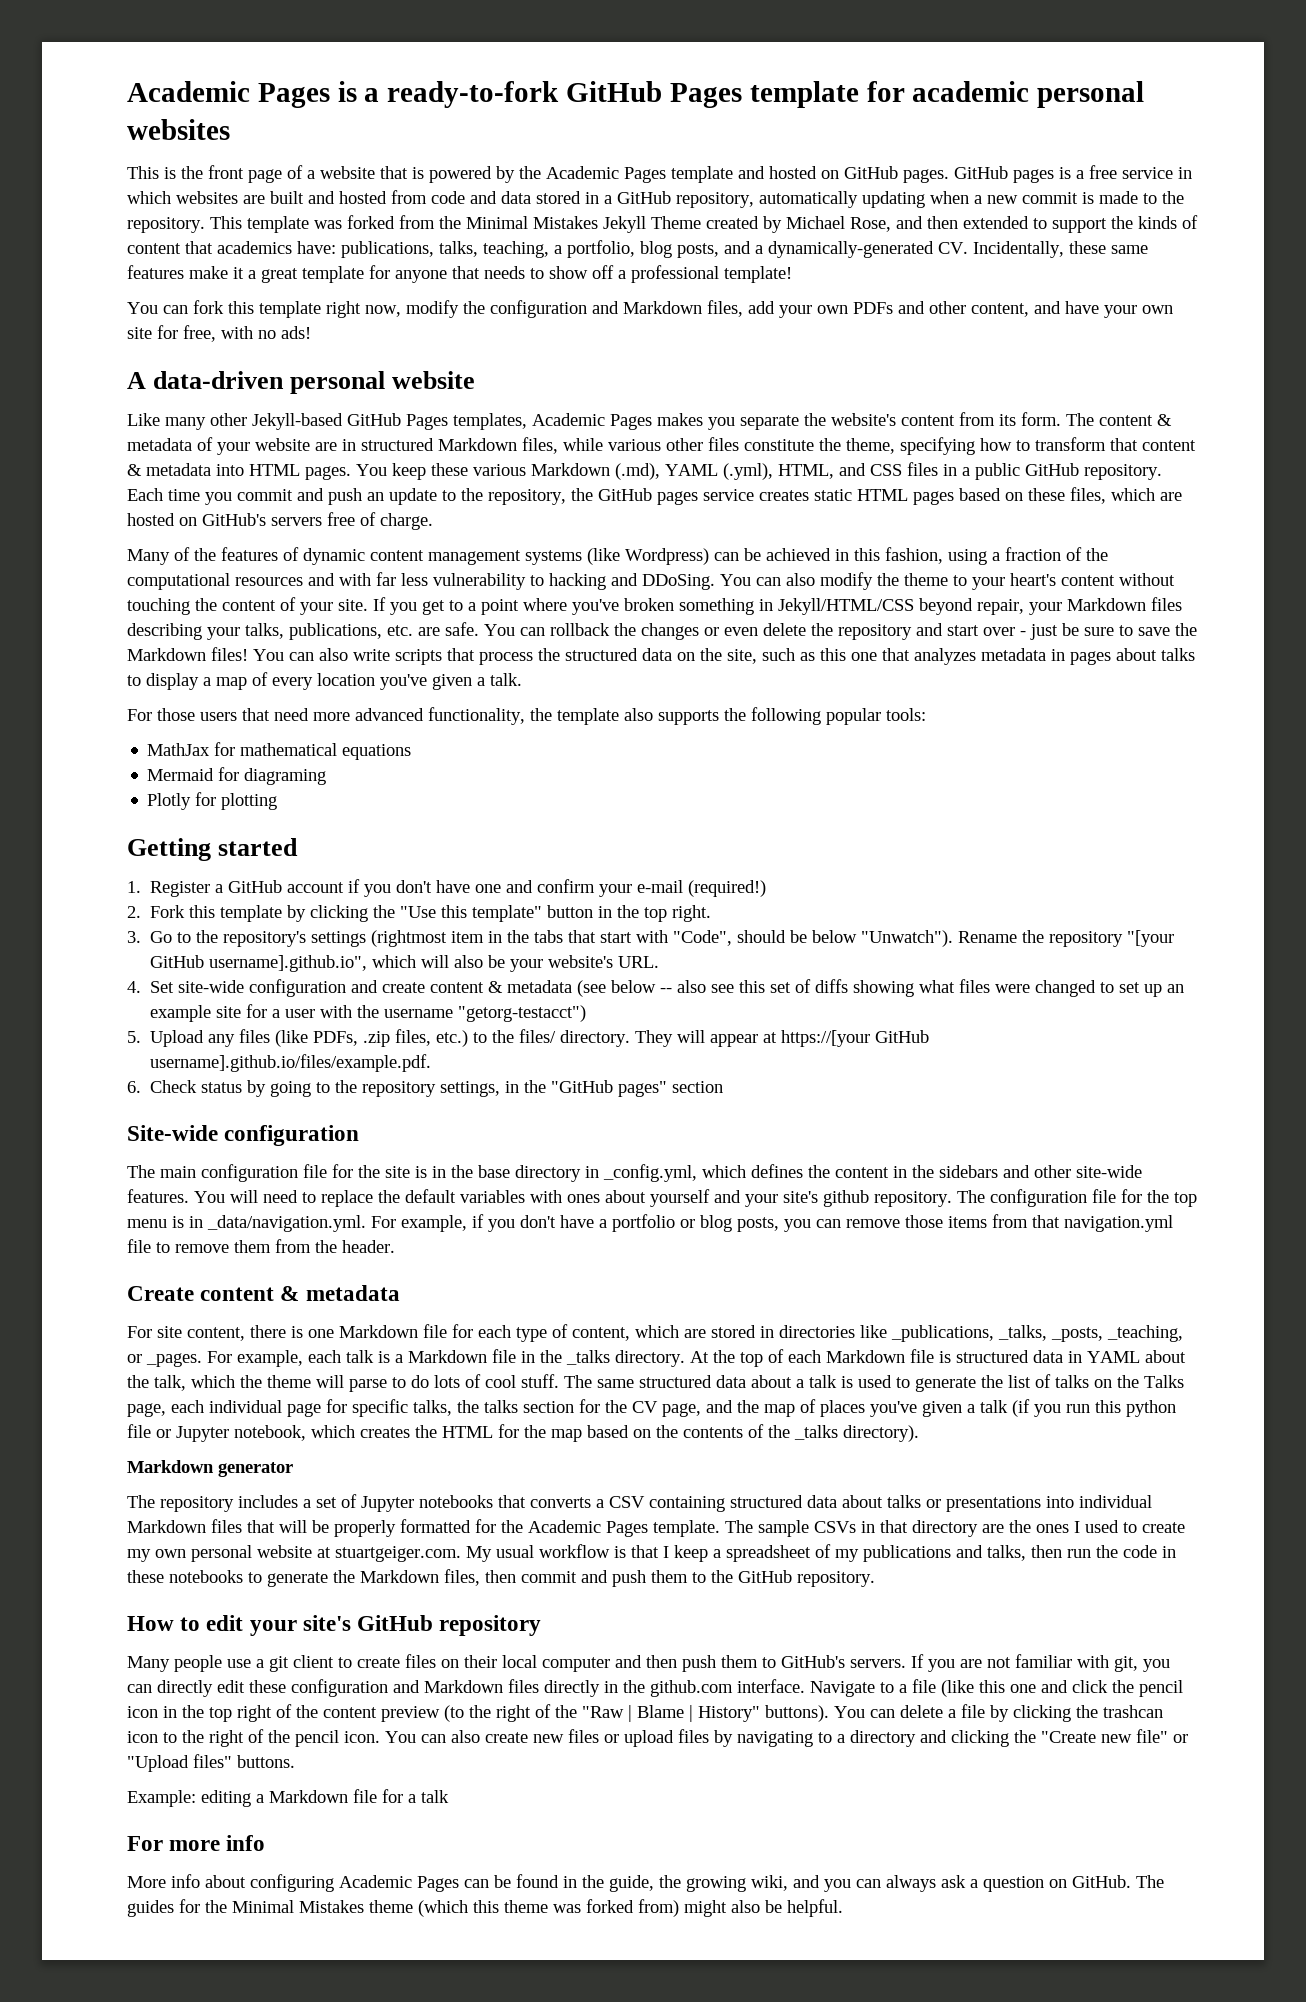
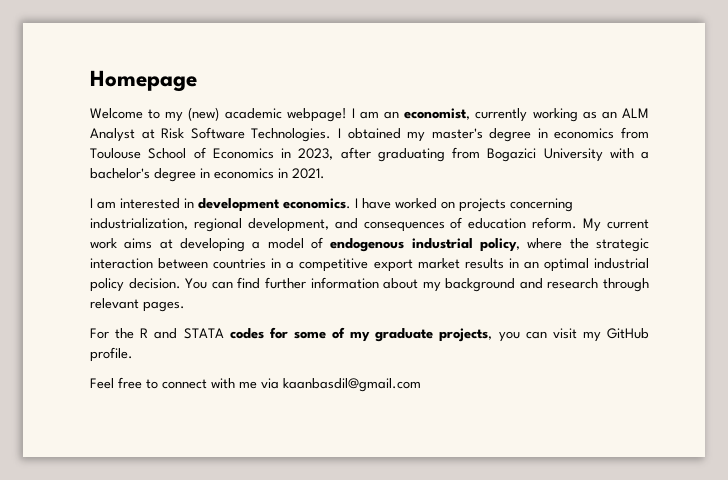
[127,81,1145,108] [127,119,230,140] [127,165,1192,183] [127,190,1184,208] [127,215,1198,233] [127,240,1148,258] [127,265,792,283] [127,300,1173,318] [127,325,311,342] [127,371,476,394] [127,412,1172,430] [127,437,1196,455] [127,462,1162,480] [127,487,1182,505] [127,512,433,530] [127,547,1108,565] [127,572,1175,590] [127,597,1182,615] [127,622,1197,640] [127,647,1195,665] [127,672,522,690] [127,707,926,725] [147,742,412,760] [147,767,327,785] [147,792,278,810] [127,838,299,861] [127,879,767,897] [127,905,712,922] [127,930,1175,947] [150,955,660,972] [127,979,1185,997] [150,1004,587,1022] [127,1029,930,1047] [150,1054,432,1072] [127,1080,724,1097] [127,1125,360,1146] [127,1164,1142,1182] [127,1189,1197,1207] [127,1214,1173,1232] [127,1239,395,1253] [127,1285,400,1301] [127,1324,1183,1342] [127,1349,1186,1367] [127,1374,1184,1392] [127,1399,1176,1417] [127,1424,919,1442] [127,1460,293,1477] [127,1494,1152,1512] [127,1519,1185,1537] [127,1544,1176,1562] [127,1569,875,1587] [127,1615,542,1636] [127,1654,1170,1672] [127,1679,1183,1697] [127,1704,1163,1722] [127,1729,1188,1747] [127,1754,295,1772] [127,1789,449,1807] [127,1835,266,1851] [127,1874,1164,1892] [127,1899,843,1917] Academic Pages is a ready-to-fork GitHub Pages template for academic personal websites // This is the front page of a website that is powered by the Academic Pages template and hosted on GitHub pages. GitHub pages is a free service in which websites are built and hosted from code and data stored in a GitHub repository, automatically updating when a new commit is made to the repository. This template was forked from the Minimal Mistakes Jekyll Theme created by Michael Rose, and then extended to support the kinds of content that academics have: publications, talks, teaching, a portfolio, blog posts, and a dynamically-generated CV. Incidentally, these same features make it a great template for anyone that needs to show off a professional template! // You can fork this template right now, modify the configuration and Markdown files, add your own PDFs and other content, and have your own site for free, with no ads! // A data-driven personal website // Like many other Jekyll-based GitHub Pages templates, Academic Pages makes you separate the website's content from its form. The content & metadata of your website are in structured Markdown files, while various other files constitute the theme, specifying how to transform that content & metadata into HTML pages. You keep these various Markdown (.md), YAML (.yml), HTML, and CSS files in a public GitHub repository. Each time you commit and push an update to the repository, the GitHub pages service creates static HTML pages based on these files, which are hosted on GitHub's servers free of charge. // Many of the features of dynamic content management systems (like Wordpress) can be achieved in this fashion, using a fraction of the computational resources and with far less vulnerability to hacking and DDoSing. You can also modify the theme to your heart's content without touching the content of your site. If you get to a point where you've broken something in Jekyll/HTML/CSS beyond repair, your Markdown files describing your talks, publications, etc. are safe. You can rollback the changes or even delete the repository and start over - just be sure to save the Markdown files! You can also write scripts that process the structured data on the site, such as this one that analyzes metadata in pages about talks to display a map of every location you've given a talk. // For those users that need more advanced functionality, the template also supports the following popular tools: // MathJax for mathematical equations // Mermaid for diagraming // Plotly for plotting // Getting started // 1. Register a GitHub account if you don't have one and confirm your e-mail (required!) // 2. Fork this template by clicking the "Use this template" button in the top right. // 3. Go to the repository's settings (rightmost item in the tabs that start with "Code", should be below "Unwatch"). Rename the repository "[your GitHub username].github.io", which will also be your website's URL. // 4. Set site-wide configuration and create content & metadata (see below -- also see this set of diffs showing what files were changed to set up an example site for a user with the username "getorg-testacct") // 5. Upload any files (like PDFs, .zip files, etc.) to the files/ directory. They will appear at https://[your GitHub username].github.io/files/example.pdf. // 6. Check status by going to the repository settings, in the "GitHub pages" section // Site-wide configuration // The main configuration file for the site is in the base directory in _config.yml, which defines the content in the sidebars and other site-wide features. You will need to replace the default variables with ones about yourself and your site's github repository. The configuration file for the top menu is in _data/navigation.yml. For example, if you don't have a portfolio or blog posts, you can remove those items from that navigation.yml file to remove them from the header. // Create content & metadata // For site content, there is one Markdown file for each type of content, which are stored in directories like _publications, _talks, _posts, _teaching, or _pages. For example, each talk is a Markdown file in the _talks directory. At the top of each Markdown file is structured data in YAML about the talk, which the theme will parse to do lots of cool stuff. The same structured data about a talk is used to generate the list of talks on the Talks page, each individual page for specific talks, the talks section for the CV page, and the map of places you've given a talk (if you run this python file or Jupyter notebook, which creates the HTML for the map based on the contents of the _talks directory). // Markdown generator // The repository includes a set of Jupyter notebooks that converts a CSV containing structured data about talks or presentations into individual Markdown files that will be properly formatted for the Academic Pages template. The sample CSVs in that directory are the ones I used to create my own personal website at stuartgeiger.com. My usual workflow is that I keep a spreadsheet of my publications and talks, then run the code in these notebooks to generate the Markdown files, then commit and push them to the GitHub repository. // How to edit your site's GitHub repository // Many people use a git client to create files on their local computer and then push them to GitHub's servers. If you are not familiar with git, you can directly edit these configuration and Markdown files directly in the github.com interface. Navigate to a file (like this one and click the pencil icon in the top right of the content preview (to the right of the "Raw | Blame | History" buttons). You can delete a file by clicking the trashcan icon to the right of the pencil icon. You can also create new files or upload files by navigating to a directory and clicking the "Create new file" or "Upload files" buttons. // Example: editing a Markdown file for a talk // For more info // More info about configuring Academic Pages can be found in the guide, the growing wiki, and you can always ask a question on GitHub. The guides for the Minimal Mistakes theme (which this theme was forked from) might also be helpful. -> [90,70,197,92] [90,107,650,122] [90,127,649,142] [90,147,649,162] [90,168,325,182] [90,198,573,212] [90,217,650,232] [90,237,649,252] [90,258,649,272] [90,277,649,292] [90,298,185,312] [90,327,649,342] [90,347,133,362] [90,377,421,392] Homepage // Welcome to my (new) academic webpage! I am an economist, currently working as an ALM Analyst at Risk Software Technologies. I obtained my master's degree in economics from Toulouse School of Economics in 2023, after graduating from Bogazici University with a bachelor's degree in economics in 2021. // I am interested in development economics. I have worked on projects concerning industrialization, regional development, and consequences of education reform. My current work aims at developing a model of endogenous industrial policy, where the strategic interaction between countries in a competitive export market results in an optimal industrial policy decision. You can find further information about my background and research through relevant pages. // For the R and STATA codes for some of my graduate projects, you can visit my GitHub profile. // Feel free to connect with me via kaanbasdil@gmail.com

